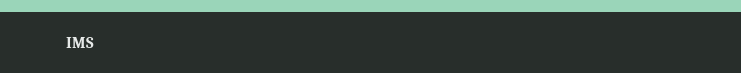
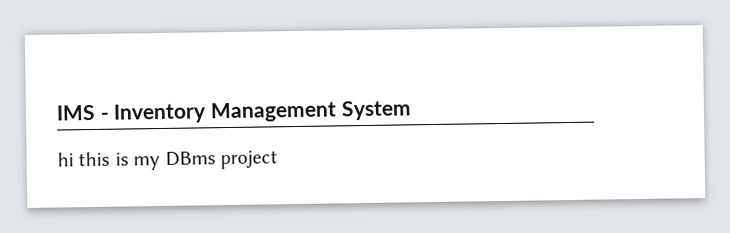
(94, 42) none -> [99,100,412,124] [57,150,278,171] - Inventory Management System // hi this is my DBms project

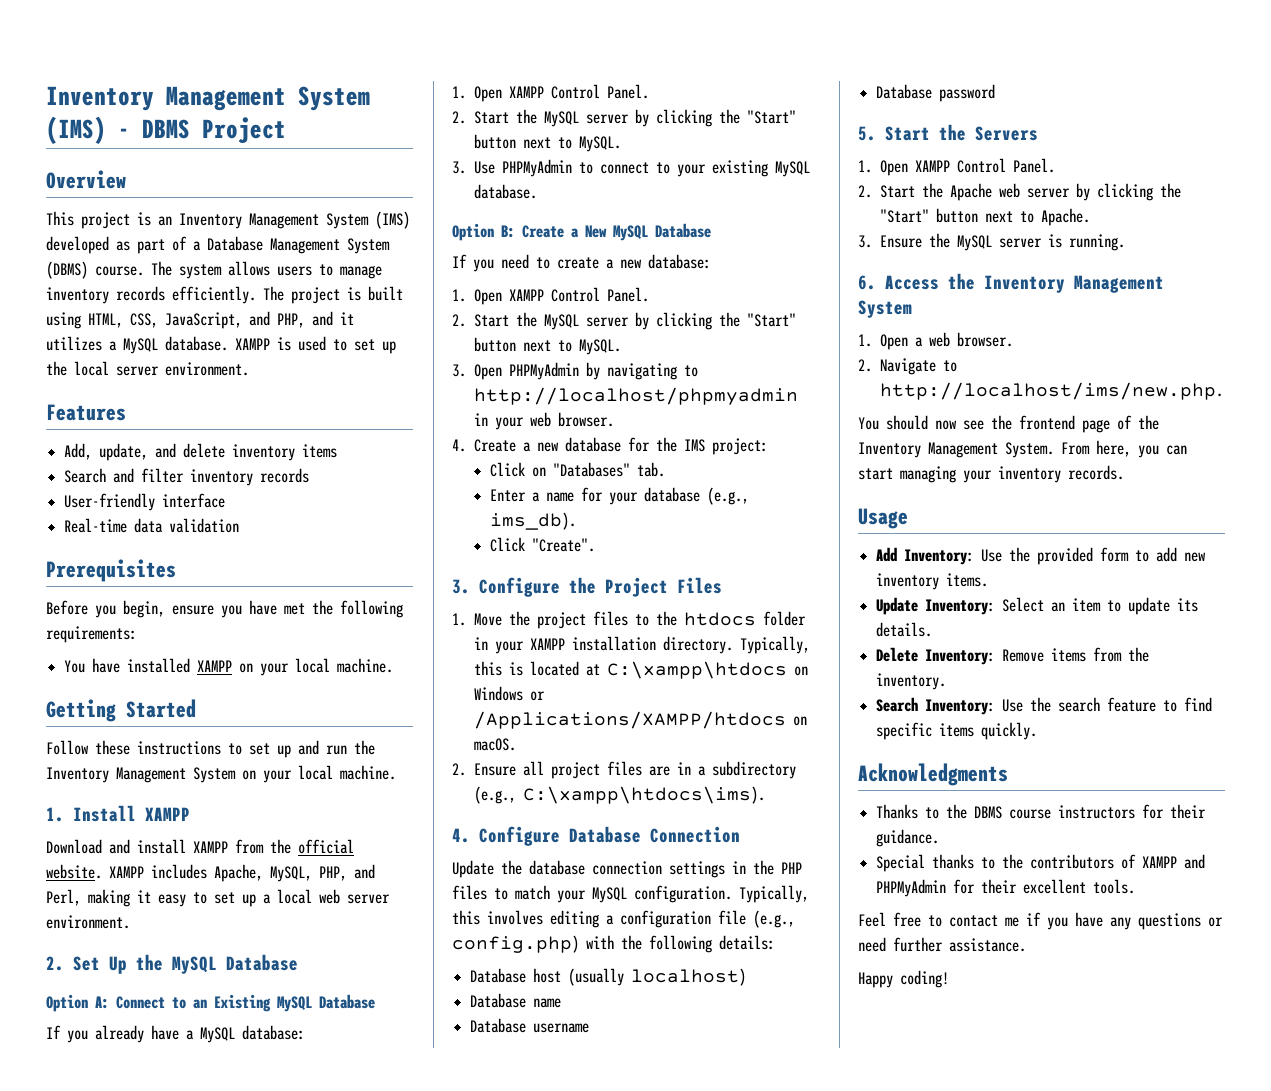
[56,100,412,124] [57,150,278,171] IMS - Inventory Management System // hi this is my DBms project -> [46,86,370,111] [46,116,286,144] [46,170,126,189] [46,211,410,229] [46,236,390,254] [46,261,382,279] [46,286,403,304] [46,311,354,329] [46,336,396,354] [46,361,249,376] [46,404,126,421] [64,443,338,461] [64,468,310,486] [64,493,226,511] [64,518,240,533] [46,559,176,582] [46,600,403,618] [46,626,137,643] [64,658,394,676] [46,699,196,722] [46,740,375,758] [46,765,396,783] [46,805,190,822] [46,839,354,854] [46,864,375,882] [46,889,390,907] [46,915,130,929] [46,954,298,974] [46,994,375,1012] [46,1025,305,1043] [452,84,650,102] [452,109,797,127] [474,134,622,152] [452,159,811,177] [474,184,538,199] [452,223,711,241] [452,254,711,272] [452,287,650,305] [452,312,797,330] [474,337,622,355] [452,362,699,380] [474,387,799,405] [474,412,615,430] [452,437,769,455] [490,462,666,477] [490,487,750,505] [490,512,577,530] [490,537,596,552] [452,577,722,597] [452,611,807,629] [474,636,811,654] [474,661,809,679] [474,686,546,701] [474,711,808,729] [474,738,517,751] [452,761,797,779] [474,786,766,804] [452,826,740,846] [452,860,802,878] [452,885,809,903] [452,910,795,928] [452,935,775,953] [470,968,747,986] [470,993,562,1008] [470,1018,590,1033] [876,84,996,102] [858,124,1038,141] [858,158,1056,176] [858,183,1182,201] [880,208,1091,226] [858,233,1126,251] [858,273,1164,293] [858,300,912,318] [858,332,1014,350] [858,358,958,375] [880,382,1224,400] [858,415,1159,433] [858,440,1187,458] [858,465,1124,483] [858,508,908,529] [876,547,1207,565] [876,573,989,590] [876,597,1199,615] [876,622,933,637] [876,647,1150,665] [876,673,947,690] [876,697,1213,715] [876,722,1038,740] [858,763,1008,786] [876,804,1207,819] [876,829,940,847] [876,854,1206,872] [876,879,1136,897] [858,912,1223,930] [858,937,1026,952] [858,970,949,988] Inventory Management System (IMS) - DBMS Project // Overview // This project is an Inventory Management System (IMS) developed as part of a Database Management System (DBMS) course. The system allows users to manage inventory records efficiently. The project is built using HTML, CSS, JavaScript, and PHP, and it utilizes a MySQL database. XAMPP is used to set up the local server environment. // Features // Add, update, and delete inventory items // Search and filter inventory records // User-friendly interface // Real-time data validation // Prerequisites // Before you begin, ensure you have met the following requirements: // You have installed XAMPP on your local machine. // Getting Started // Follow these instructions to set up and run the Inventory Management System on your local machine. // 1. Install XAMPP // Download and install XAMPP from the official website. XAMPP includes Apache, MySQL, PHP, and Perl, making it easy to set up a local web server environment. // 2. Set Up the MySQL Database // Option A: Connect to an Existing MySQL Database // If you already have a MySQL database: // 1. Open XAMPP Control Panel. // 2. Start the MySQL server by clicking the "Start" button next to MySQL. // 3. Use PHPMyAdmin to connect to your existing MySQL database. // Option B: Create a New MySQL Database // If you need to create a new database: // 1. Open XAMPP Control Panel. // 2. Start the MySQL server by clicking the "Start" button next to MySQL. // 3. Open PHPMyAdmin by navigating to http://localhost/phpmyadmin in your web browser. // 4. Create a new database for the IMS project: // Click on "Databases" tab. // Enter a name for your database (e.g., ims_db). // Click "Create". // 3. Configure the Project Files // 1. Move the project files to the htdocs folder in your XAMPP installation directory. Typically, this is located at C:\xampp\htdocs on Windows or /Applications/XAMPP/htdocs on macOS. // 2. Ensure all project files are in a subdirectory (e.g., C:\xampp\htdocs\ims). // 4. Configure Database Connection // Update the database connection settings in the PHP files to match your MySQL configuration. Typically, this involves editing a configuration file (e.g., config.php) with the following details: // Database host (usually localhost) // Database name // Database username // Database password // 5. Start the Servers // 1. Open XAMPP Control Panel. // 2. Start the Apache web server by clicking the "Start" button next to Apache. // 3. Ensure the MySQL server is running. // 6. Access the Inventory Management System // 1. Open a web browser. // 2. Navigate to http://localhost/ims/new.php. // You should now see the frontend page of the Inventory Management System. From here, you can start managing your inventory records. // Usage // Add Inventory: Use the provided form to add new inventory items. // Update Inventory: Select an item to update its details. // Delete Inventory: Remove items from the inventory. // Search Inventory: Use the search feature to find specific items quickly. // Acknowledgments // Thanks to the DBMS course instructors for their guidance. // Special thanks to the contributors of XAMPP and PHPMyAdmin for their excellent tools. // Feel free to contact me if you have any questions or need further assistance. // Happy coding!

